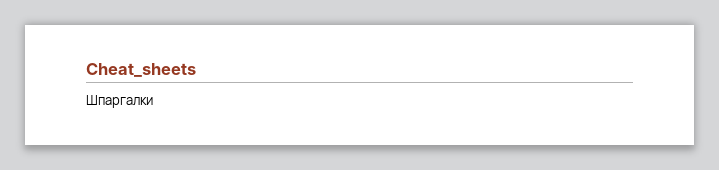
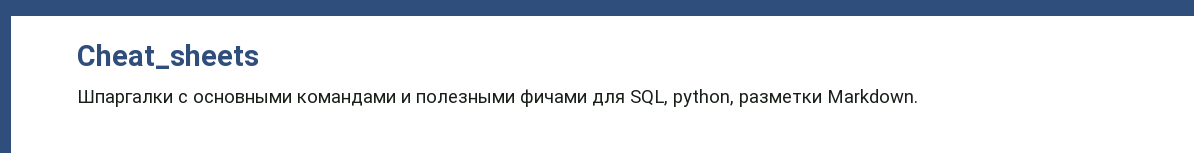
(153, 101) none -> [178,89,918,107] с основными командами и полезными фичами для SQL, python, разметки Markdown.

